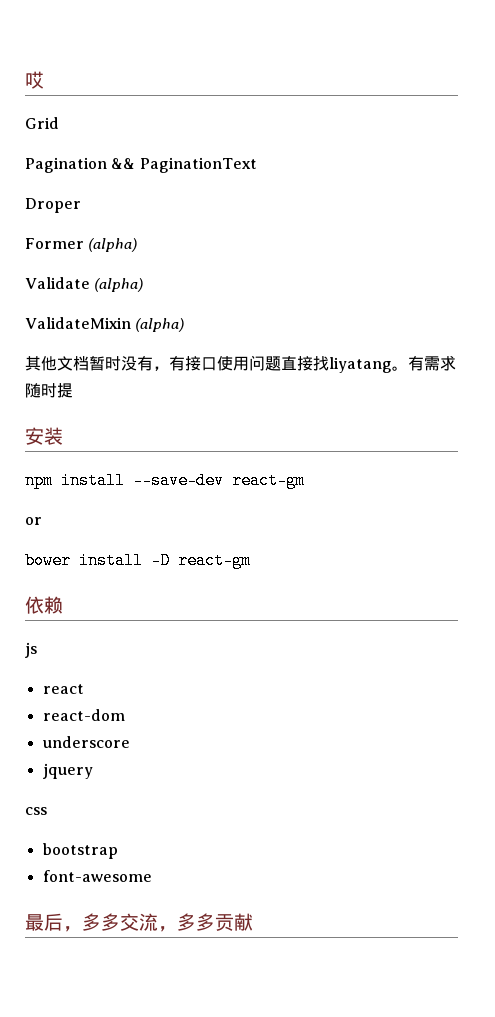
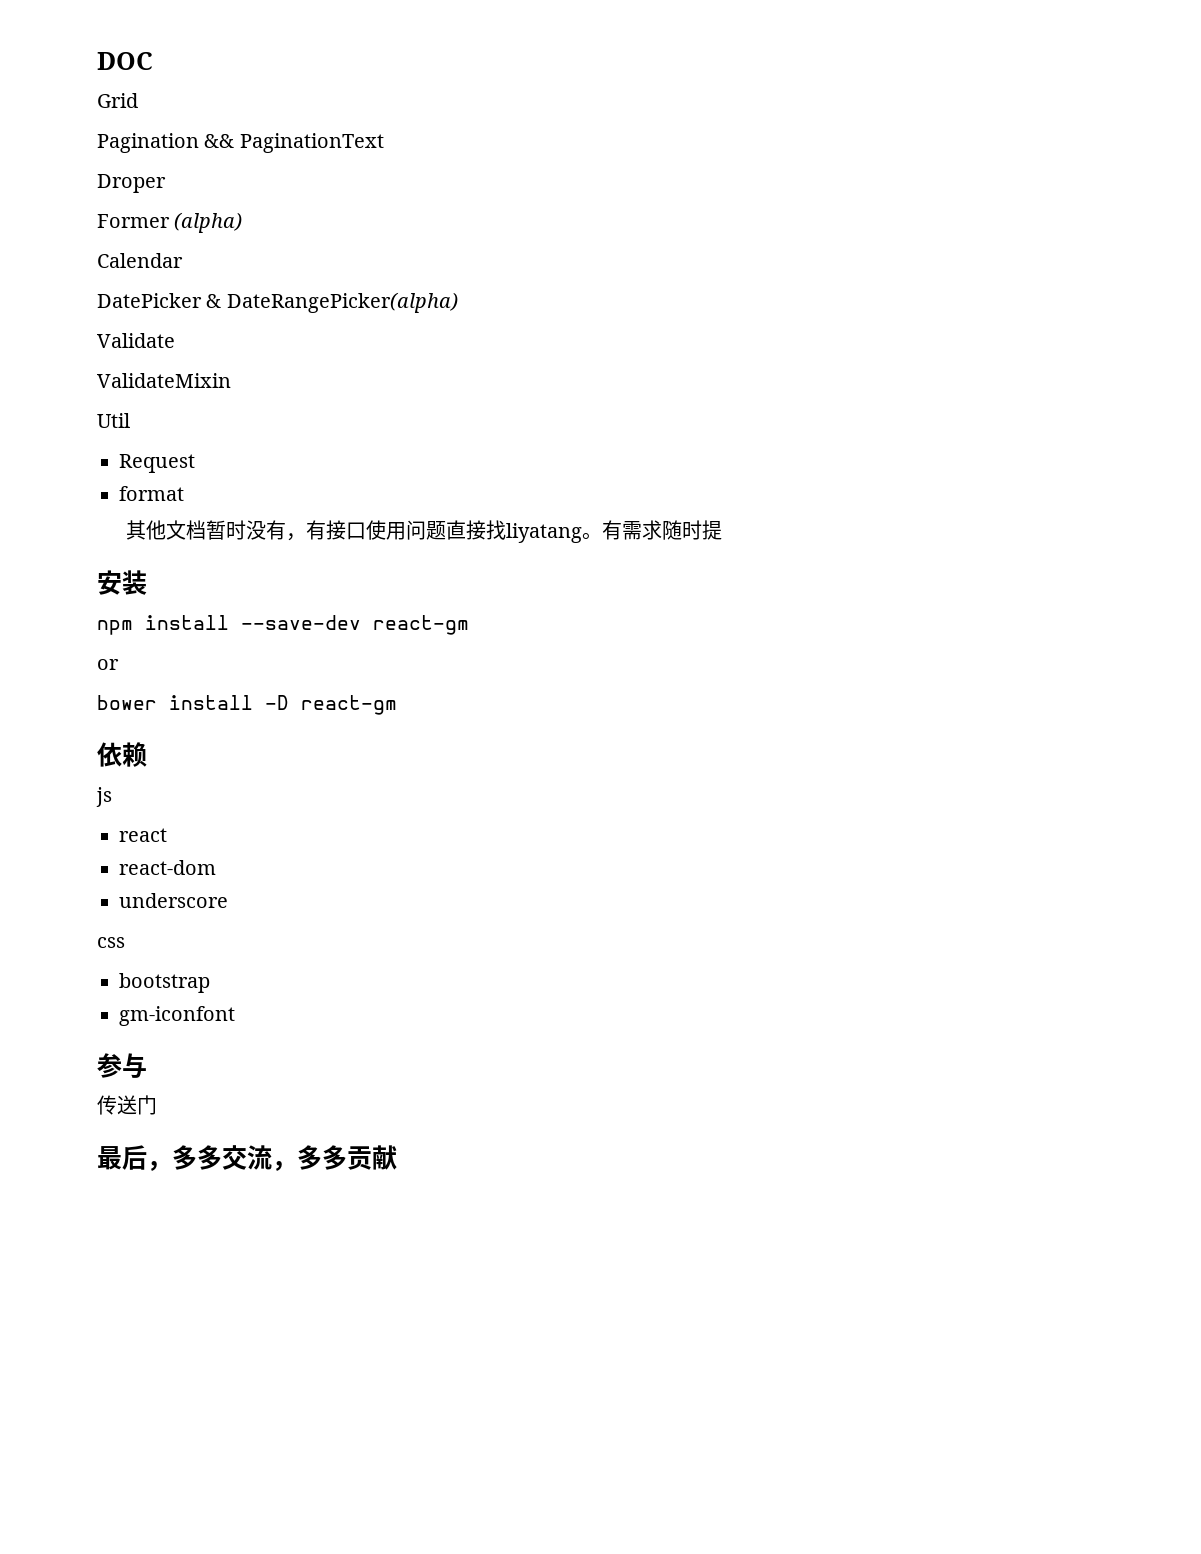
[25,71,44,89] 哎 -> [97,52,153,70] DOC
(138, 245) none -> [97,253,183,268] [97,292,458,313] // Calendar // DatePicker & DateRangePicker(alpha)
[94,278,144,292] (alpha) -> (175, 340) none
[135,318,185,332] (alpha) -> [97,413,130,428] [119,454,195,473] [119,486,184,501] // Util // Request // format
[42,763,93,779] // jquery -> (228, 900) none
[42,870,152,882] font-awesome -> [119,1006,235,1026] [97,1053,147,1078] [97,1095,157,1115] gm-iconfont // 参与 // 传送门

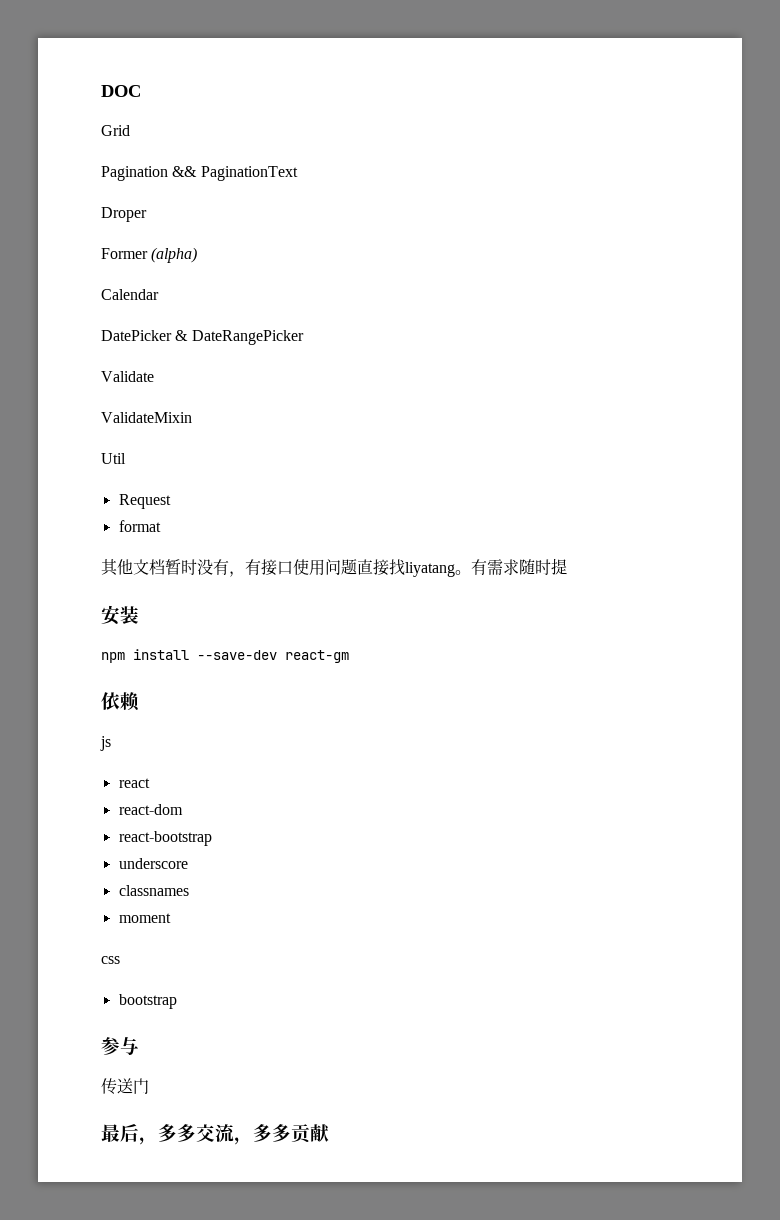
[226,292,458,313] DateRangePicker(alpha) -> [191,330,304,345] DateRangePicker
[97,659,119,670] [97,695,397,715] // or // bower install -D react-gm -> (349, 656) none
(216, 867) none -> [118,831,212,846] // react-bootstrap
(228, 900) none -> [118,885,189,896] [118,913,171,923] // classnames // moment
[119,1006,235,1026] // gm-iconfont -> (177, 1001) none

